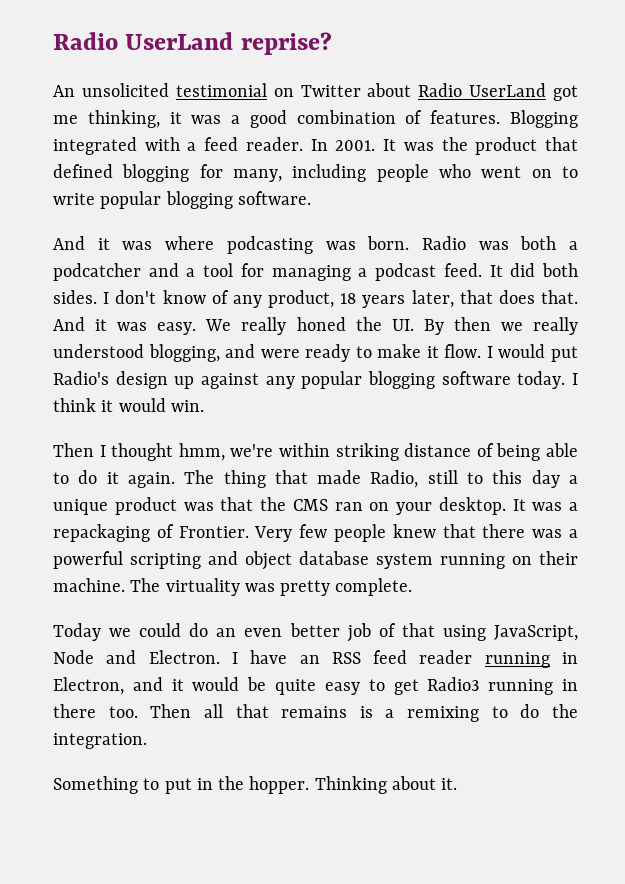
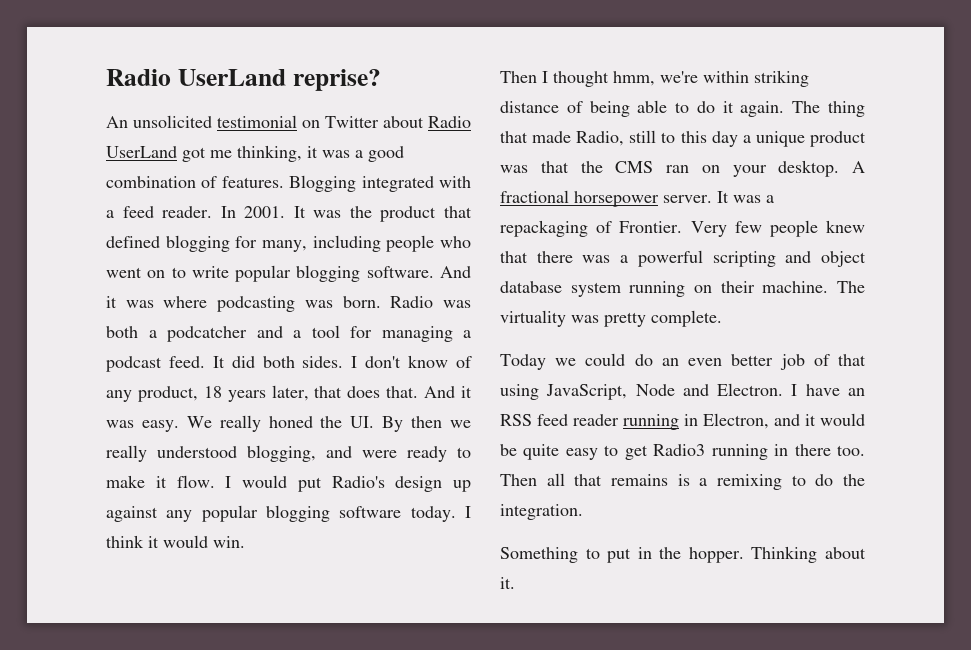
(311, 198) // -> (434, 272) none
(506, 506) none -> [852,161,865,173] [500,190,712,207] A fractional horsepower server.

